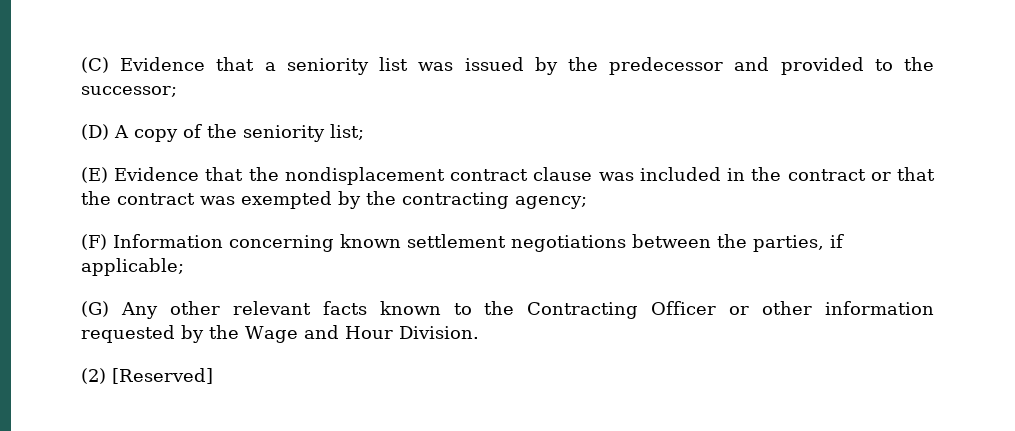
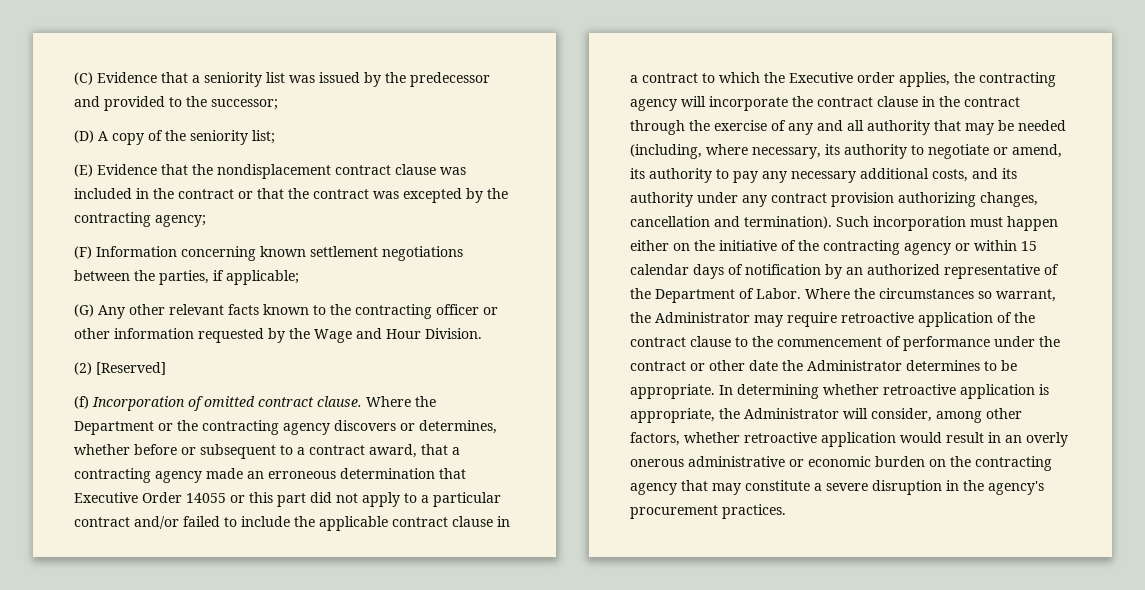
[241,191,332,209] exempted -> [403,188,462,203] excepted
[527,301,717,319] Contracting Officer -> [355,304,479,319] contracting officer
(213, 376) none -> [74,396,436,411] [74,420,497,435] [74,444,460,459] [74,468,466,483] [74,492,501,507] [74,516,510,531] [630,72,1056,87] [630,96,1020,111] [630,120,1066,135] [630,144,1062,159] [630,168,1017,183] [630,192,1038,207] [630,216,1058,231] [630,240,1037,255] [630,264,1059,279] [630,288,1056,303] [630,312,1035,327] [630,336,1060,351] [630,360,1017,371] [630,384,1049,399] [630,408,1022,423] [630,432,1068,447] [630,456,1052,471] [630,480,1044,495] [630,504,786,519] // (f) Incorporation of omitted contract clause. Where the Department or the contracting agency discovers or determines, whether before or subsequent to a contract award, that a contracting agency made an erroneous determination that Executive Order 14055 or this part did not apply to a particular contract and/or failed to include the applicable contract clause in a contract to which the Executive order applies, the contracting agency will incorporate the contract clause in the contract through the exercise of any and all authority that may be needed (including, where necessary, its authority to negotiate or amend, its authority to pay any necessary additional costs, and its authority under any contract provision authorizing changes, cancellation and termination). Such incorporation must happen either on the initiative of the contracting agency or within 15 calendar days of notification by an authorized representative of the Department of Labor. Where the circumstances so warrant, the Administrator may require retroactive application of the contract clause to the commencement of performance under the contract or other date the Administrator determines to be appropriate. In determining whether retroactive application is appropriate, the Administrator will consider, among other factors, whether retroactive application would result in an overly onerous administrative or economic burden on the contracting agency that may constitute a severe disruption in the agency's procurement practices.

